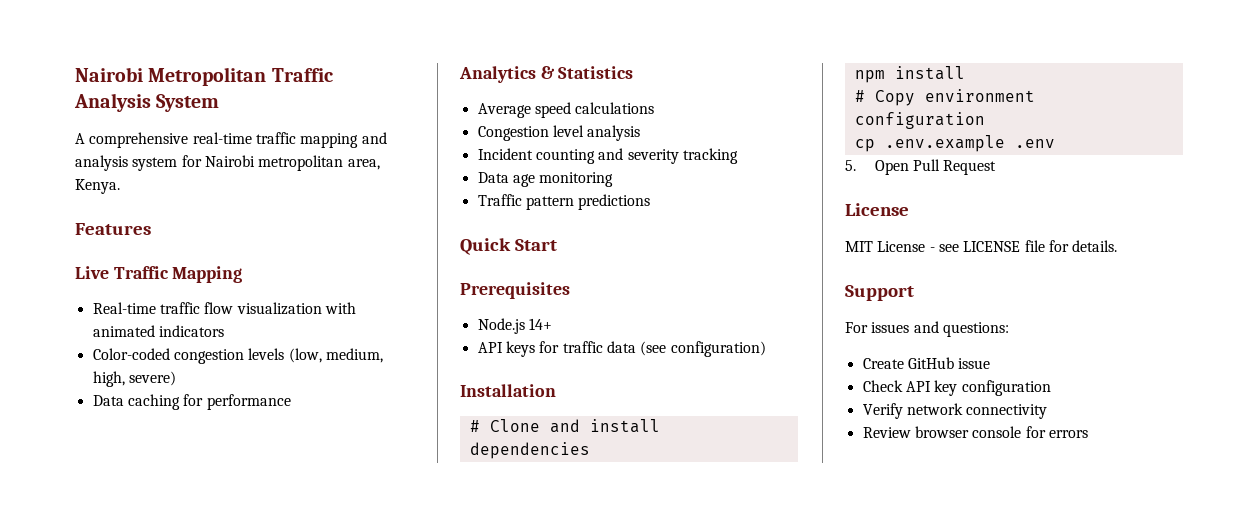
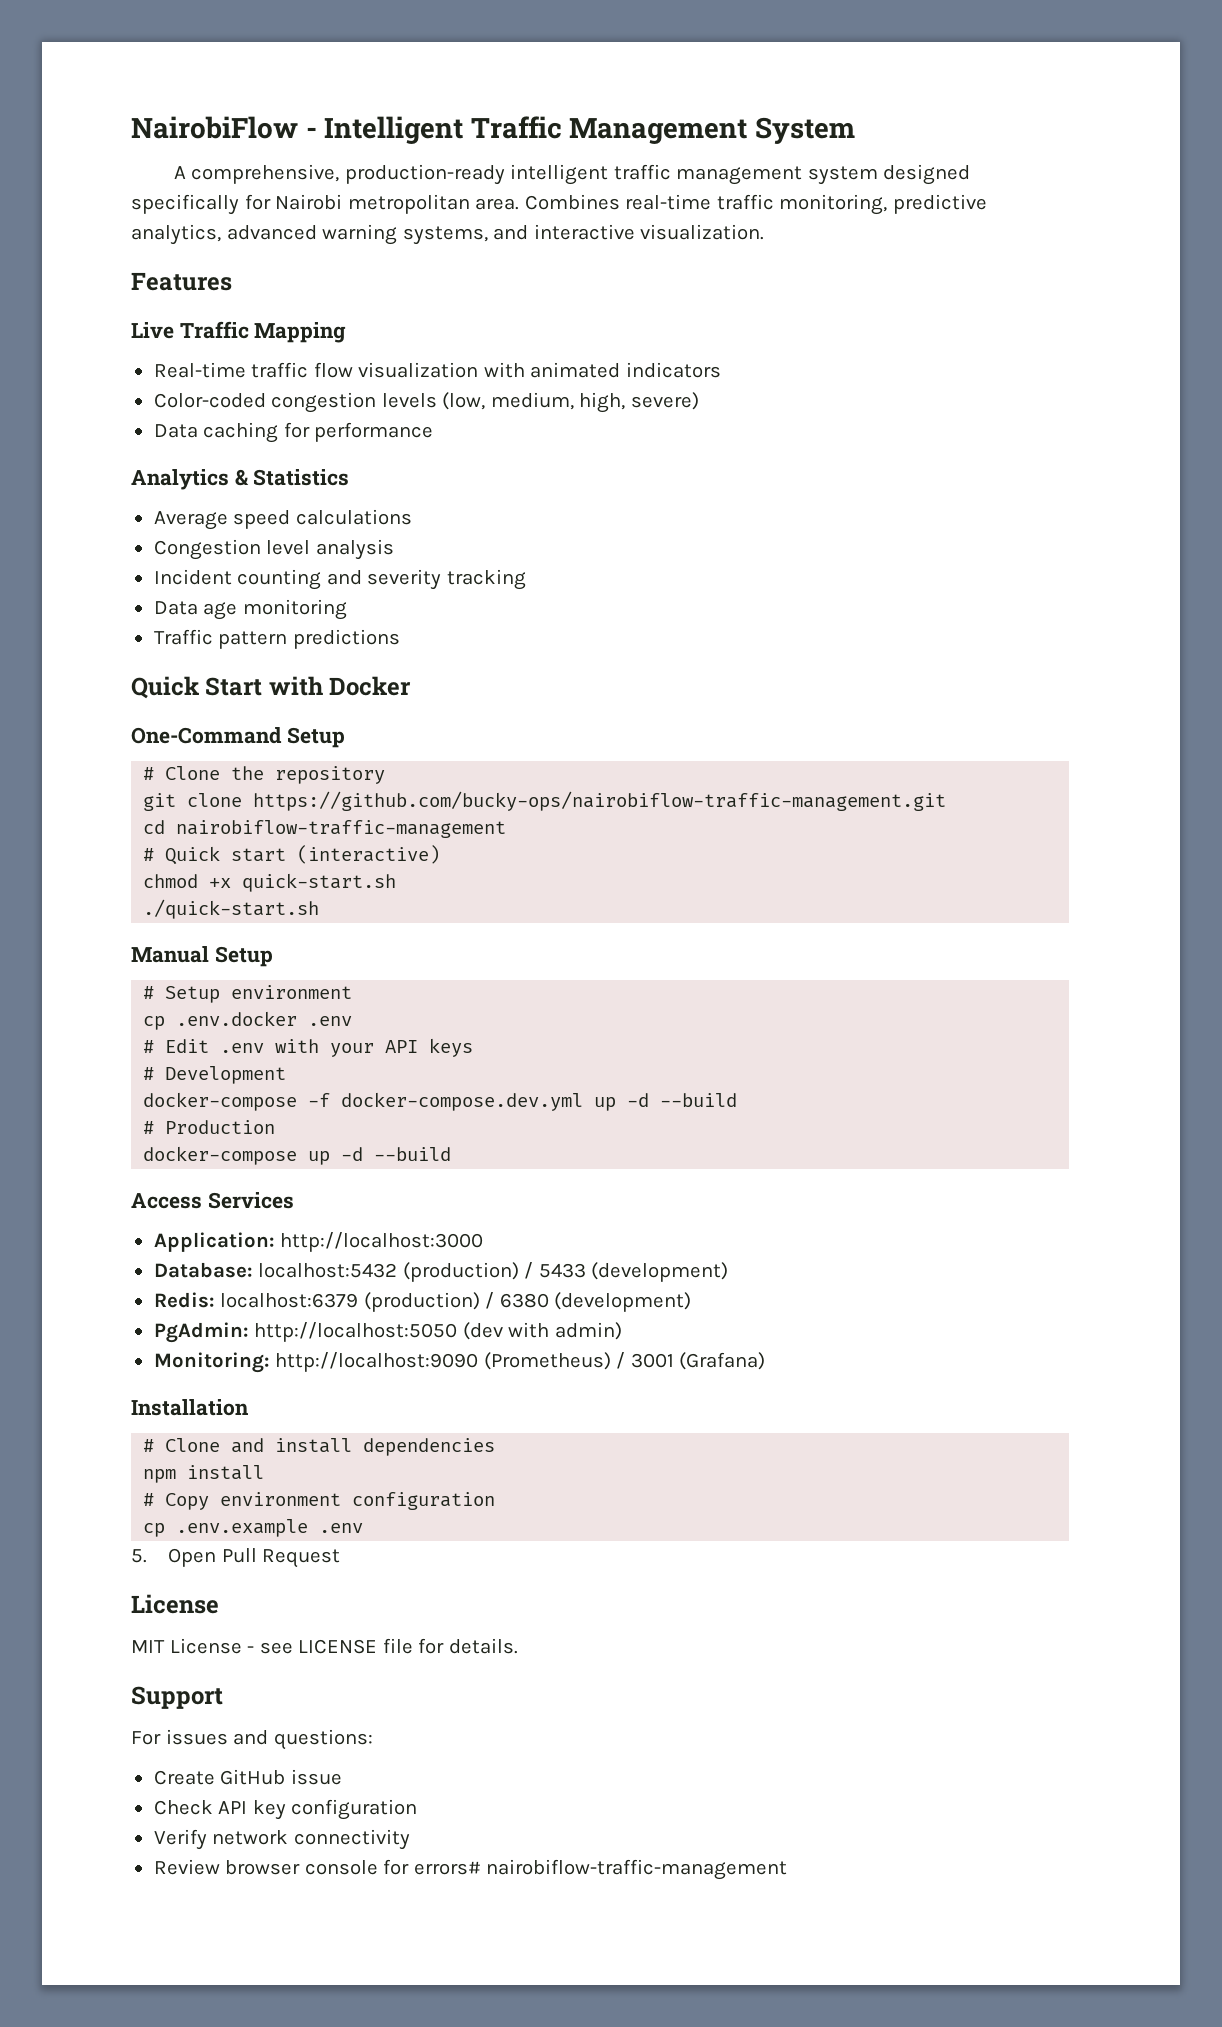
[75,67,333,86] [74,93,220,112] [75,132,387,148] [75,155,380,171] [75,179,120,194] Nairobi Metropolitan Traffic Analysis System // A comprehensive real-time traffic mapping and analysis system for Nairobi metropolitan area, Kenya. -> [131,116,855,144] [173,164,971,185] [131,194,987,215] [131,224,765,245] NairobiFlow - Intelligent Traffic Management System // A comprehensive, production-ready intelligent traffic management system designed specifically for Nairobi metropolitan area. Combines real-time traffic monitoring, predictive analytics, advanced warning systems, and interactive visualization.
[460,282,570,299] [477,318,552,334] [477,341,766,357] // Prerequisites // Node.js 14+ // API keys for traffic data (see configuration) -> [268,676,412,696] [131,727,345,748] [143,766,386,784] [143,791,947,811] [143,820,507,838] [143,845,441,865] [143,873,397,892] [143,899,320,919] [131,946,273,967] [143,985,353,1003] [143,1011,353,1030] [143,1038,474,1057] [143,1066,287,1084] [143,1092,738,1111] [143,1120,276,1134] [143,1146,452,1165] [131,1192,294,1209] [153,1232,484,1252] [153,1262,729,1282] [153,1292,692,1312] [153,1322,622,1343] [153,1352,766,1373] with Docker // One-Command Setup // # Clone the repository // git clone https://github.com/bucky-ops/nairobiflow-traffic-management.git // cd nairobiflow-traffic-management // # Quick start (interactive) // chmod +x quick-start.sh // ./quick-start.sh // Manual Setup // # Setup environment // cp .env.docker .env // # Edit .env with your API keys // # Development // docker-compose -f docker-compose.dev.yml up -d --build // # Production // docker-compose up -d --build // Access Services // Application: http://localhost:3000 // Database: localhost:5432 (production) / 5433 (development) // Redis: localhost:6379 (production) / 6380 (development) // PgAdmin: http://localhost:5050 (dev with admin) // Monitoring: http://localhost:9090 (Prometheus) / 3001 (Grafana)
[1048,430,1088,438] errors -> [413,1859,788,1880] errors# nairobiflow-traffic-management

